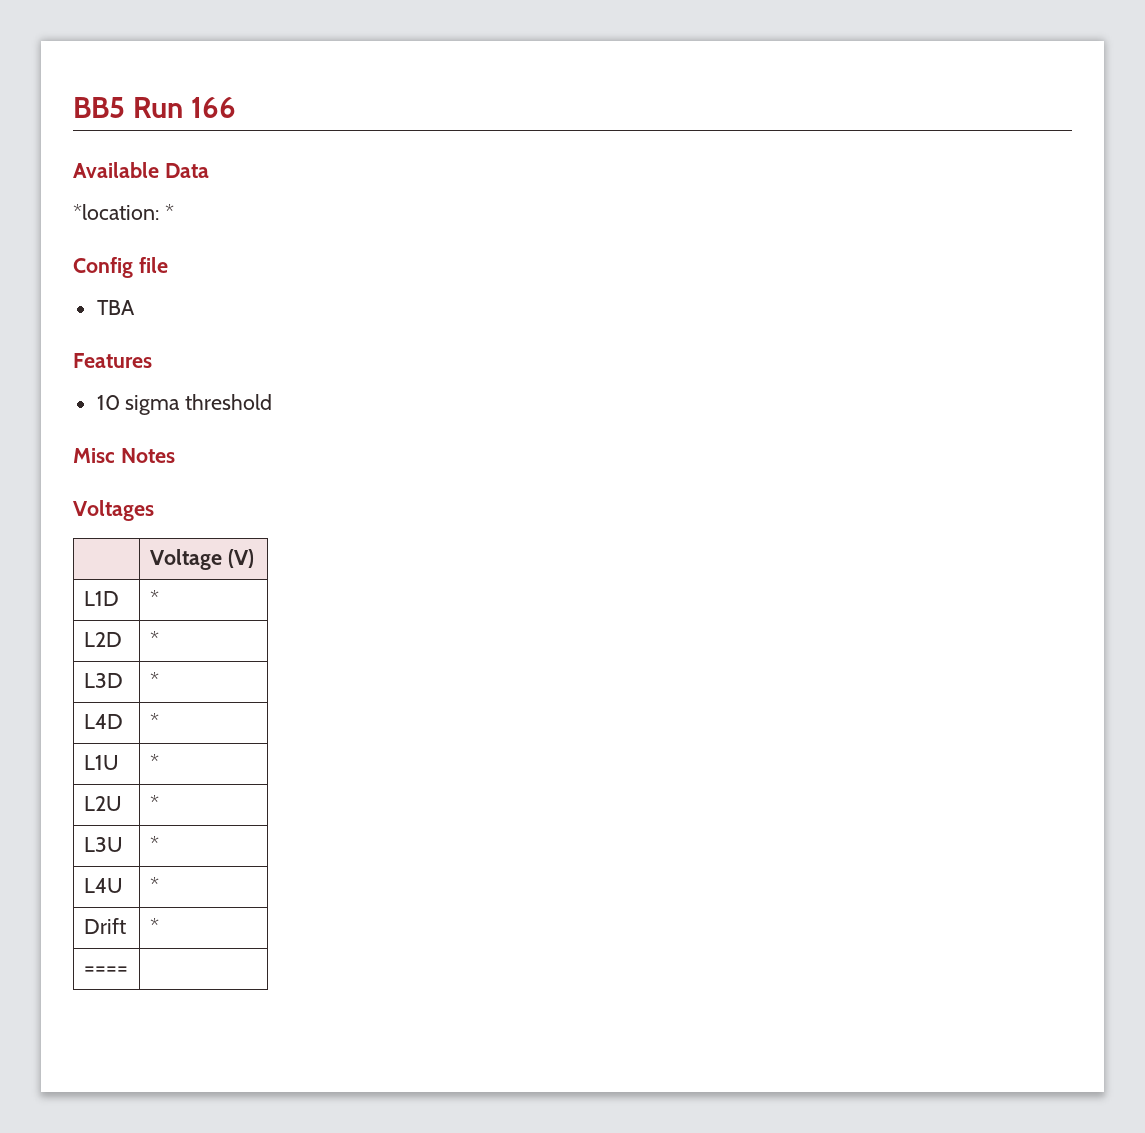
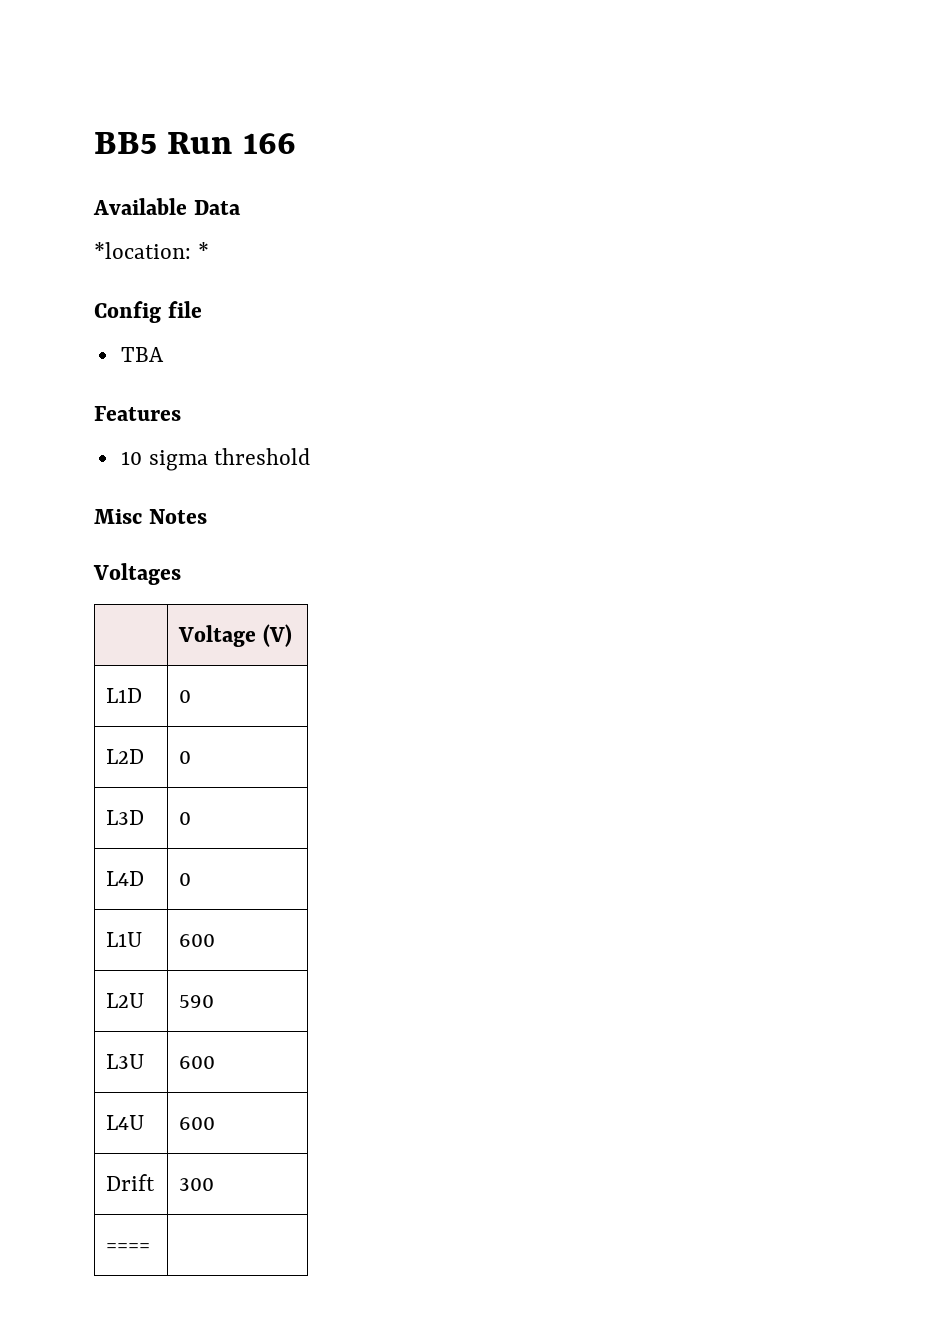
[149,590,159,606] * -> [179,690,192,703] 0
[149,631,159,647] * -> [179,751,192,764] 0
[149,672,159,688] * -> [179,812,192,825] 0
[149,713,159,729] * -> [179,873,192,886] 0
[149,754,159,770] * -> [179,934,216,947] 600
[149,795,159,811] * -> [179,995,215,1008] 590
[149,836,159,852] * -> [179,1056,216,1069] 600
[149,877,159,893] * -> [179,1117,216,1130] 600
[149,918,159,934] * -> [179,1178,215,1191] 300

